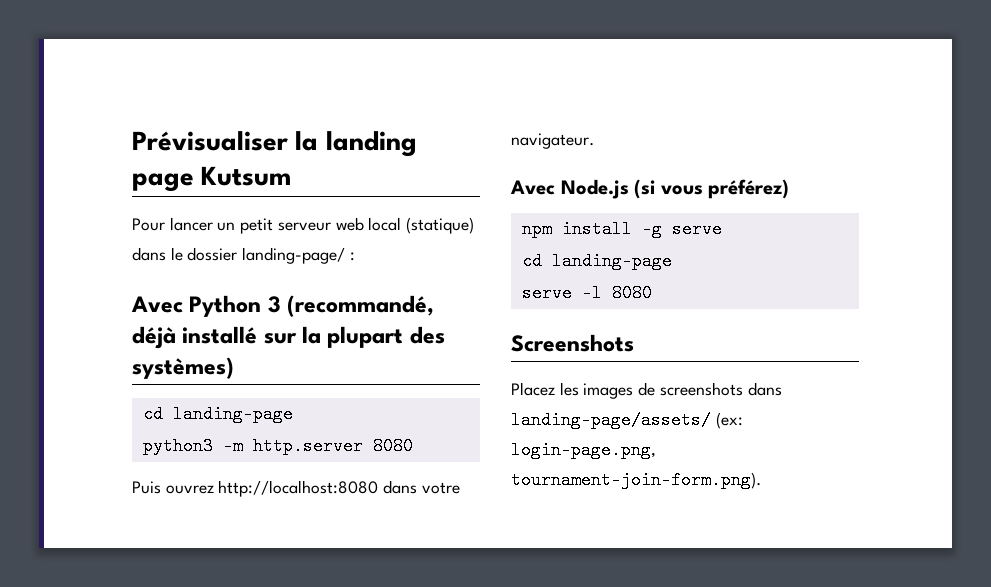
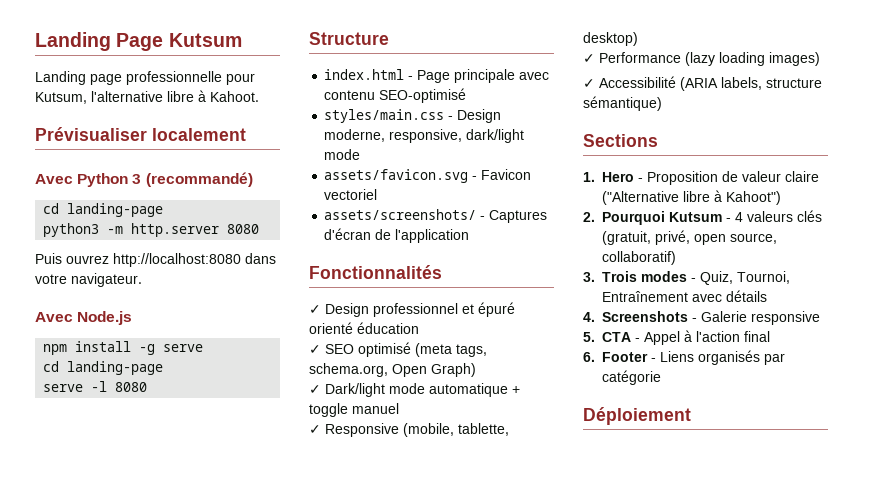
[132,131,417,157] [132,166,292,192] [132,217,475,234] [132,247,355,264] [131,295,435,317] [132,326,445,349] [132,357,234,379] Prévisualiser la landing page Kutsum // Pour lancer un petit serveur web local (statique) dans le dossier landing-page/ : // Avec Python 3 (recommandé, déjà installé sur la plupart des systèmes) -> [35,32,242,51] [35,71,255,85] [35,90,259,104] [35,127,246,141] [35,172,253,187] Landing Page Kutsum // Landing page professionnelle pour Kutsum, l'alternative libre à Kahoot. // Prévisualiser localement // Avec Python 3 (recommandé)
[634,179,790,199] (si vous préférez) -> (133, 318) none
[511,334,634,352] [511,382,782,399] [511,411,743,429] [511,441,656,459] [511,471,761,489] Screenshots // Placez les images de screenshots dans landing-page/assets/ (ex: login-page.png, tournament-join-form.png). -> [309,32,389,45] [324,69,550,83] [324,88,467,103] [324,109,502,123] [324,129,525,143] [324,149,361,160] [324,169,532,183] [324,189,378,200] [324,209,548,223] [324,228,470,243] [309,265,442,279] [309,302,515,317] [309,322,419,334] [309,342,487,357] [309,363,476,377] [309,383,520,397] [309,403,399,417] [309,423,509,437] [583,32,638,46] [583,52,820,66] [583,76,822,91] [583,96,662,111] [583,134,658,147] [583,171,819,185] [602,190,781,205] [583,210,822,225] [602,230,777,245] [602,251,676,265] [583,271,790,285] [602,290,767,302] [583,311,820,325] [583,330,770,345] [583,350,785,365] [602,370,661,385] [583,407,691,425] Structure // index.html - Page principale avec contenu SEO-optimisé // styles/main.css - Design moderne, responsive, dark/light mode // assets/favicon.svg - Favicon vectoriel // assets/screenshots/ - Captures d'écran de l'application // Fonctionnalités // ✓ Design professionnel et épuré orienté éducation // ✓ SEO optimisé (meta tags, schema.org, Open Graph) // ✓ Dark/light mode automatique + toggle manuel // ✓ Responsive (mobile, tablette, desktop) // ✓ Performance (lazy loading images) // ✓ Accessibilité (ARIA labels, structure sémantique) // Sections // 1. Hero - Proposition de valeur claire ("Alternative libre à Kahoot") // 2. Pourquoi Kutsum - 4 valeurs clés (gratuit, privé, open source, collaboratif) // 3. Trois modes - Quiz, Tournoi, Entraînement avec détails // 4. Screenshots - Galerie responsive // 5. CTA - Appel à l'action final // 6. Footer - Liens organisés par catégorie // Déploiement

